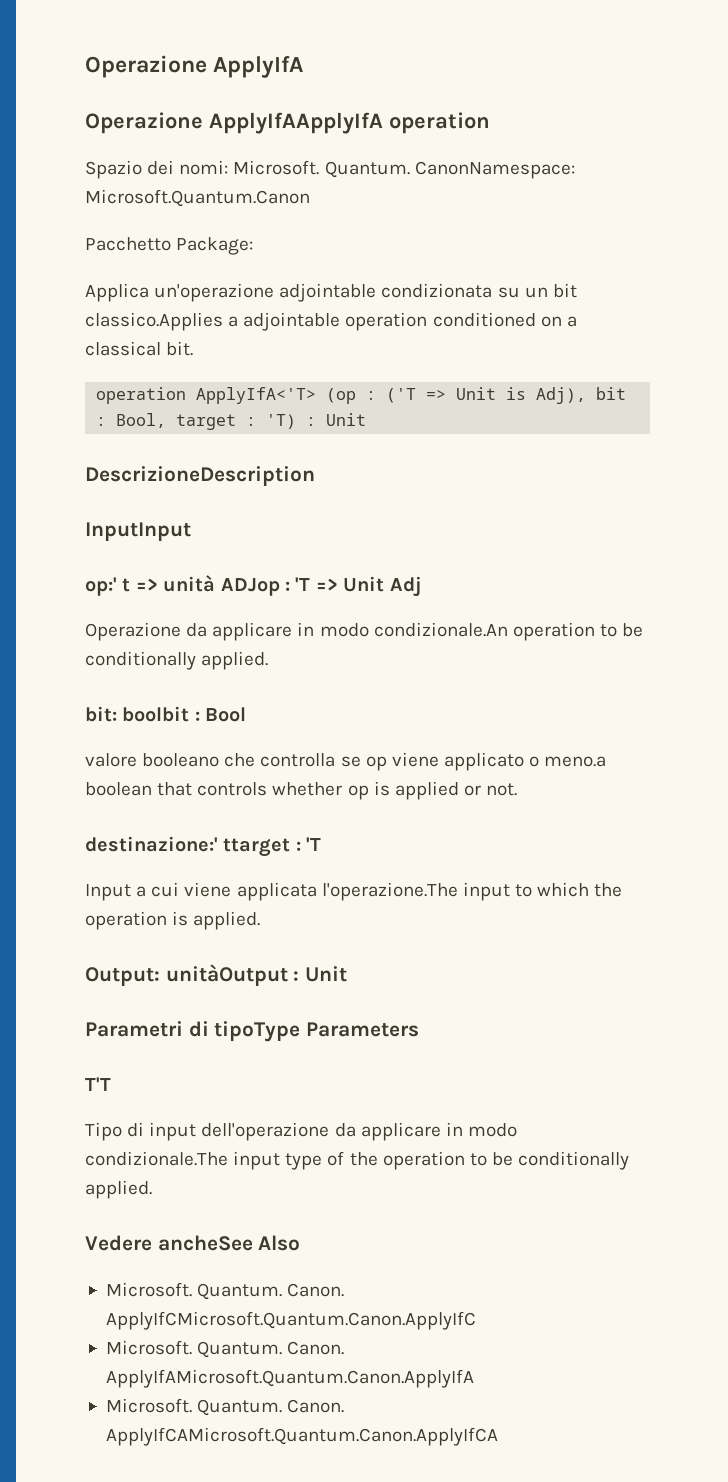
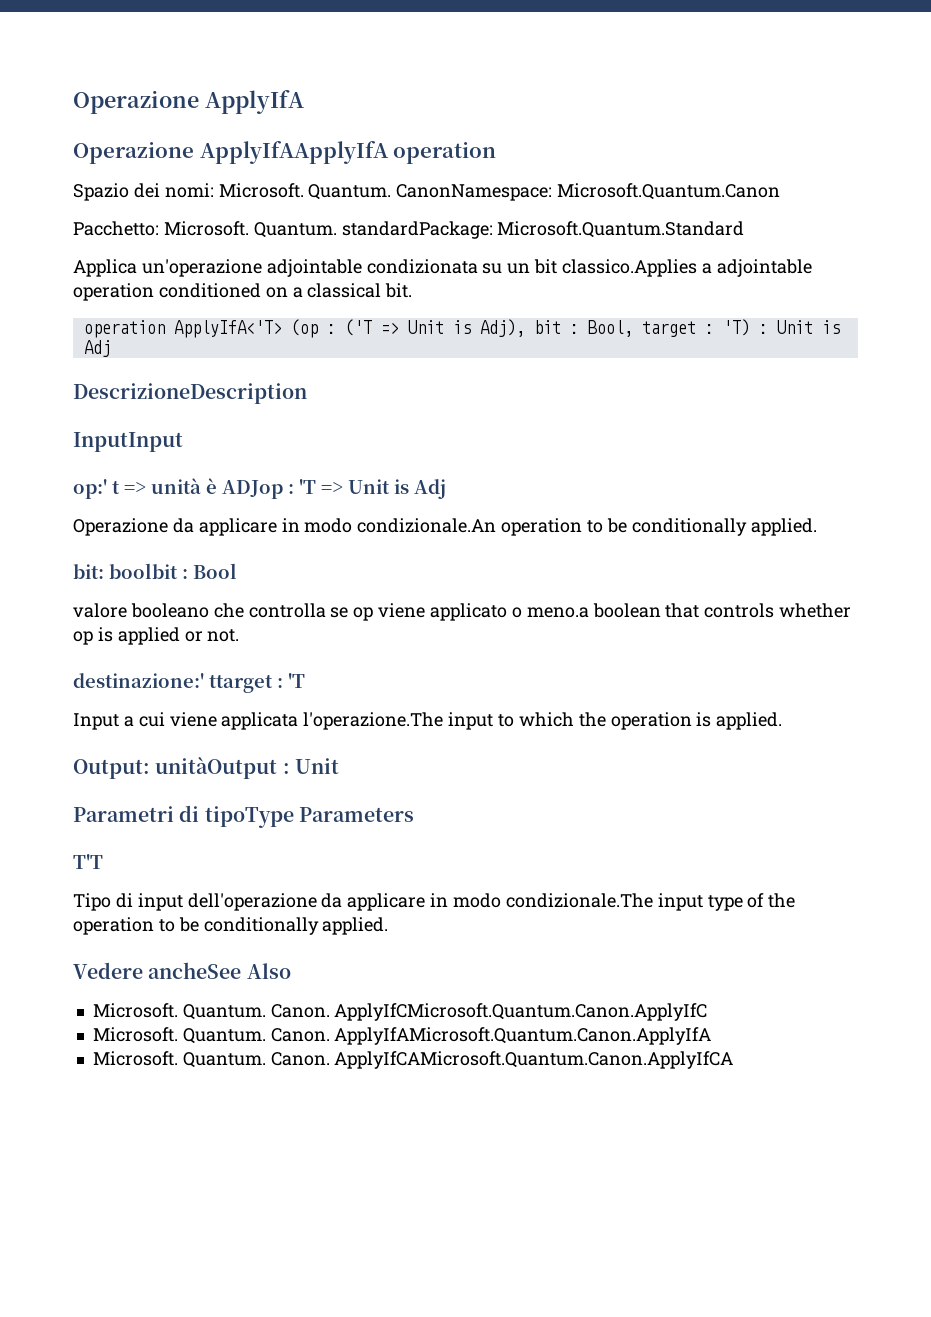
[85,237,254,255] Pacchetto Package: -> [73,221,745,239] Pacchetto: Microsoft. Quantum. standardPackage: Microsoft.Quantum.Standard
(367, 419) none -> [821,320,840,334] [83,340,111,357] is Adj
(216, 583) none -> [206,478,217,494] è
(385, 584) none -> [394,479,409,494] is

